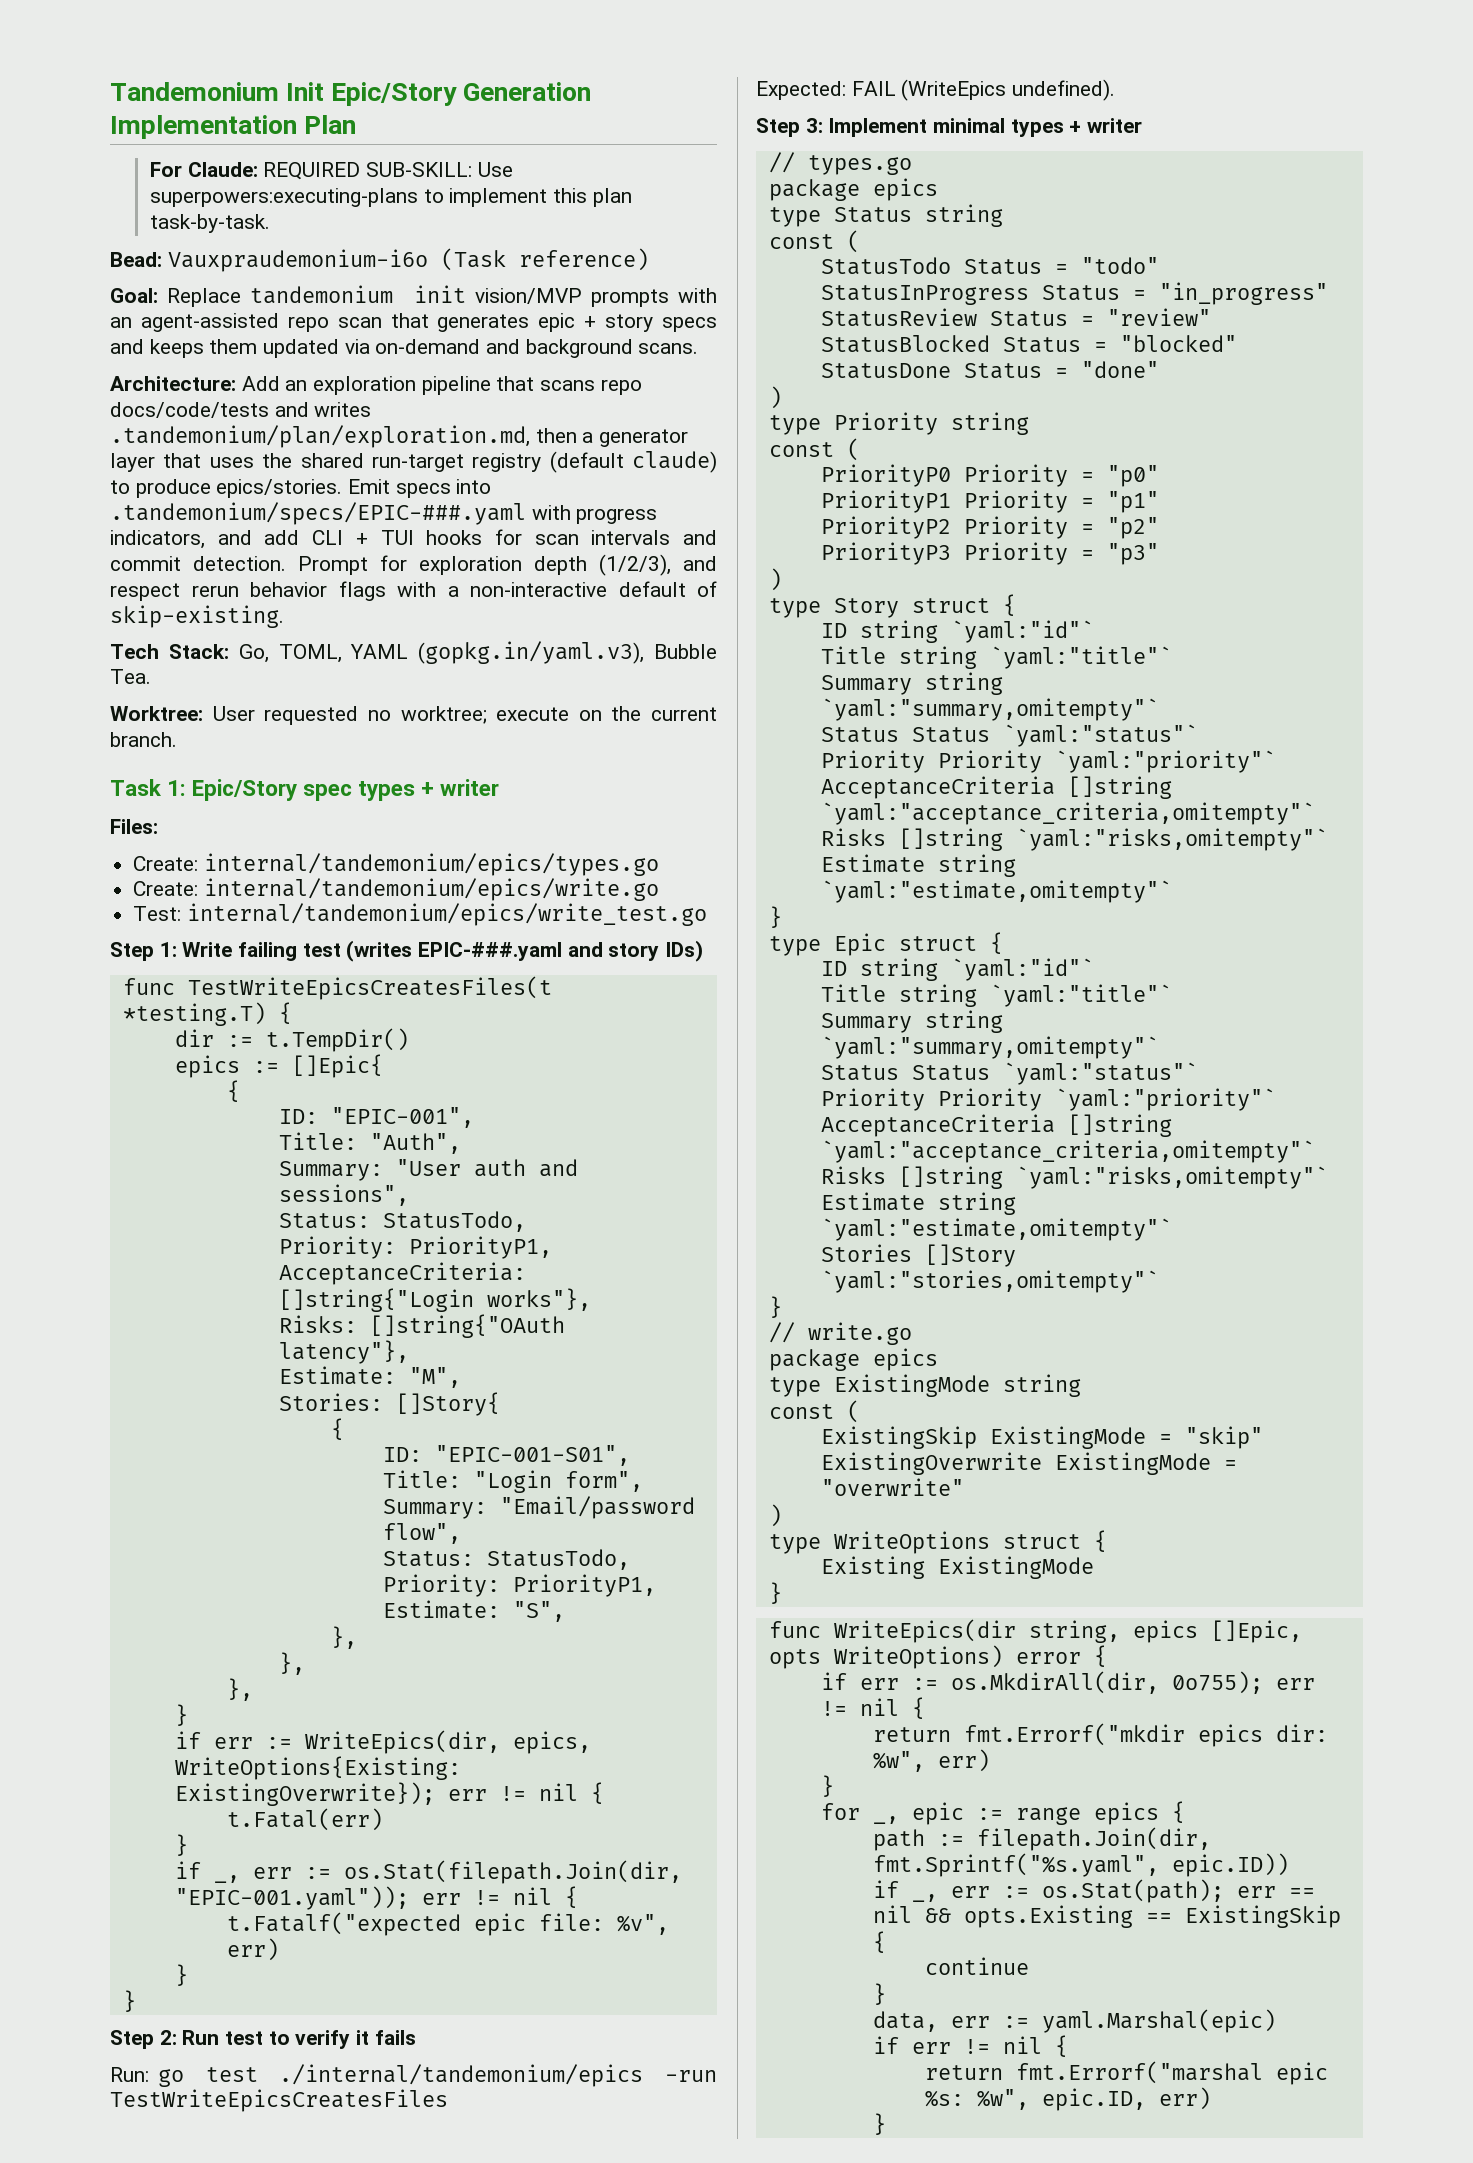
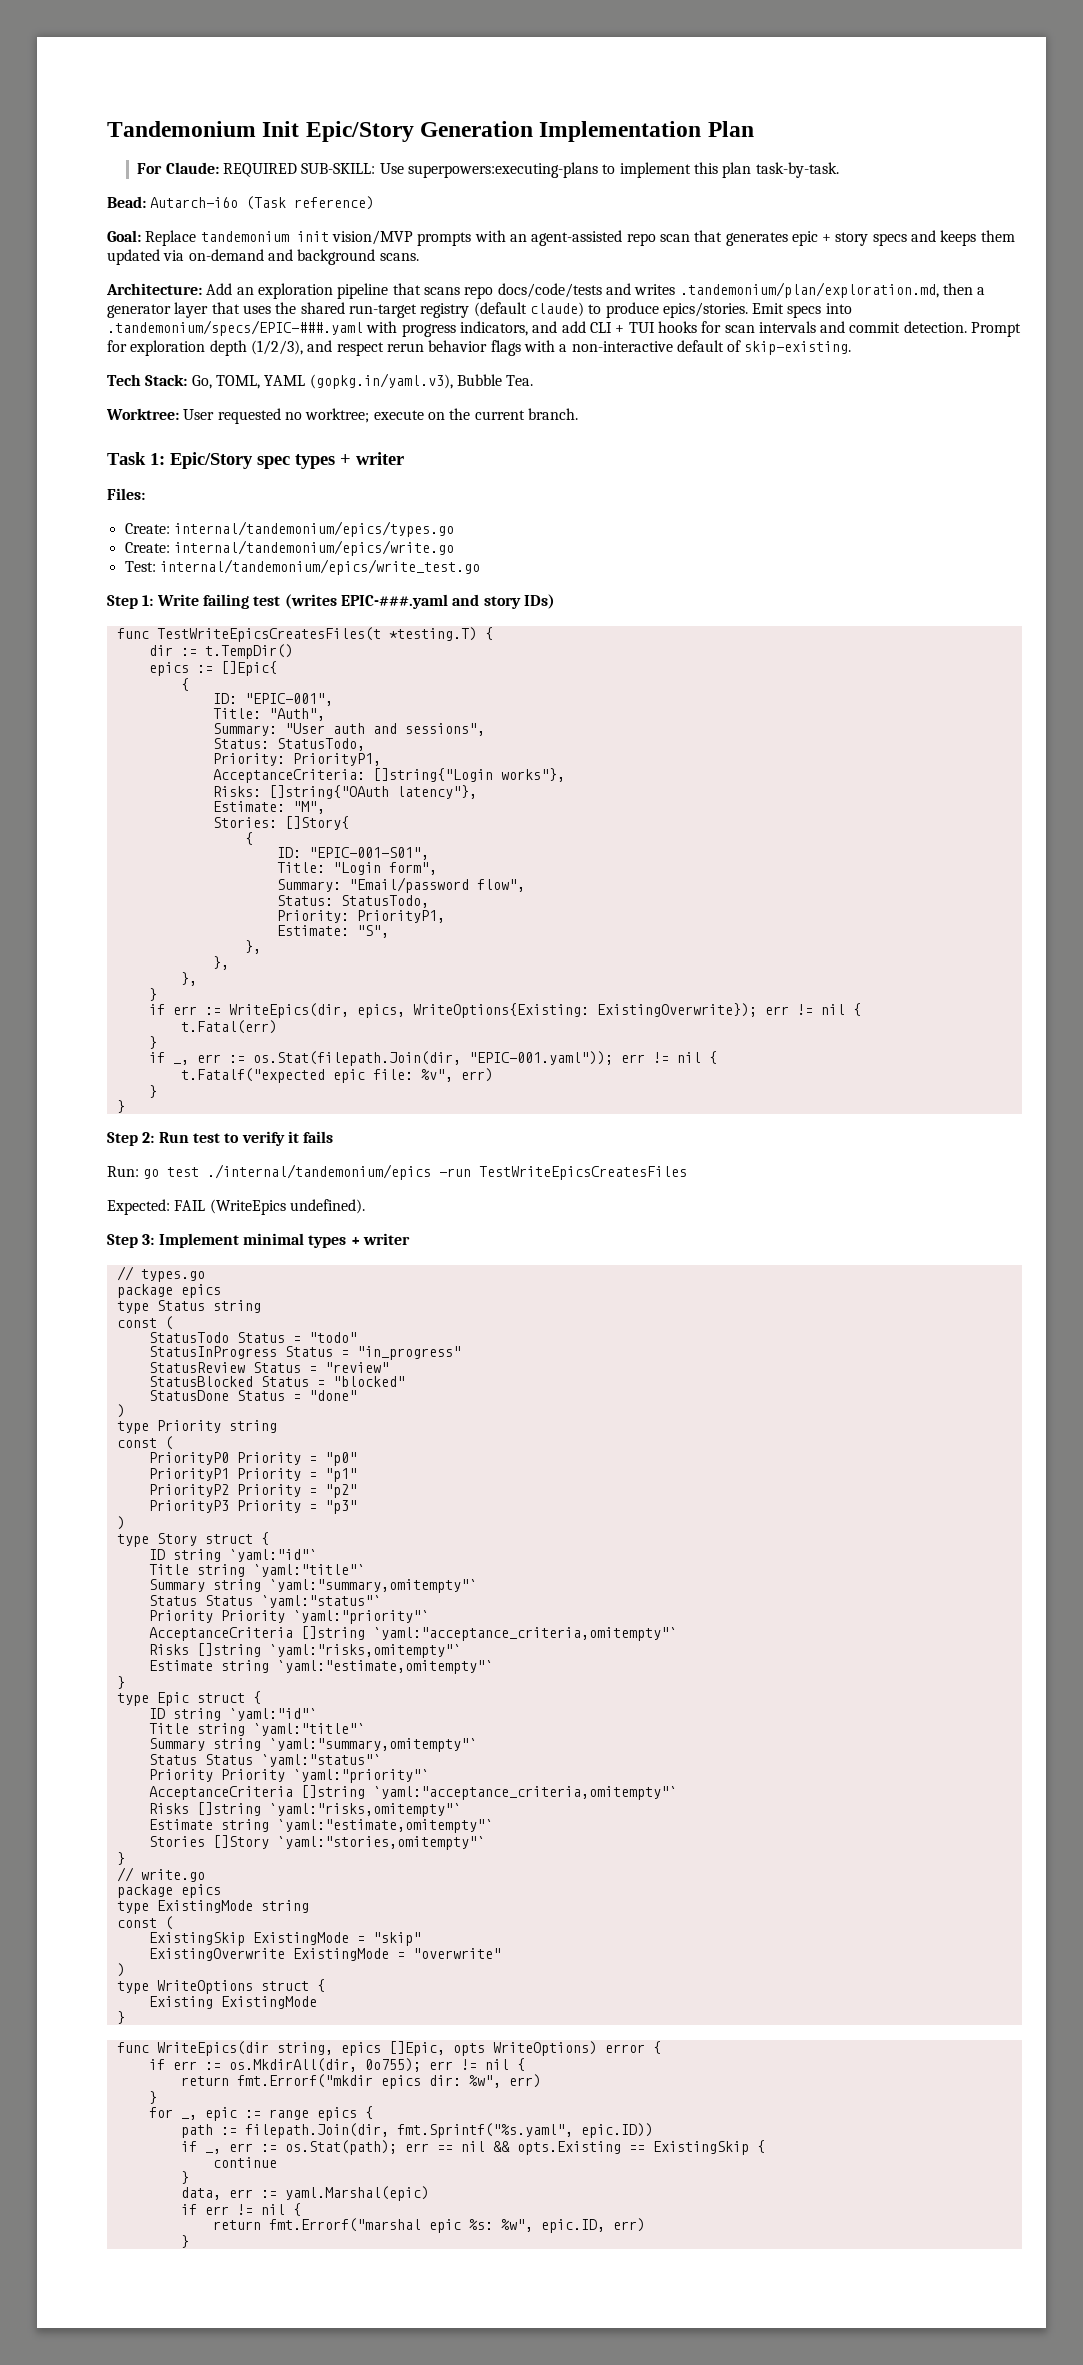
[167,249,428,272] Vauxpraudemonium-i6o -> [150,197,239,208] Autarch-i6o

